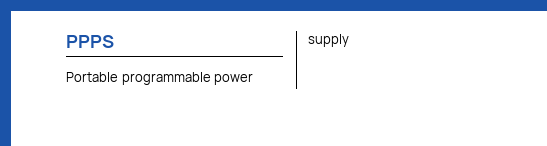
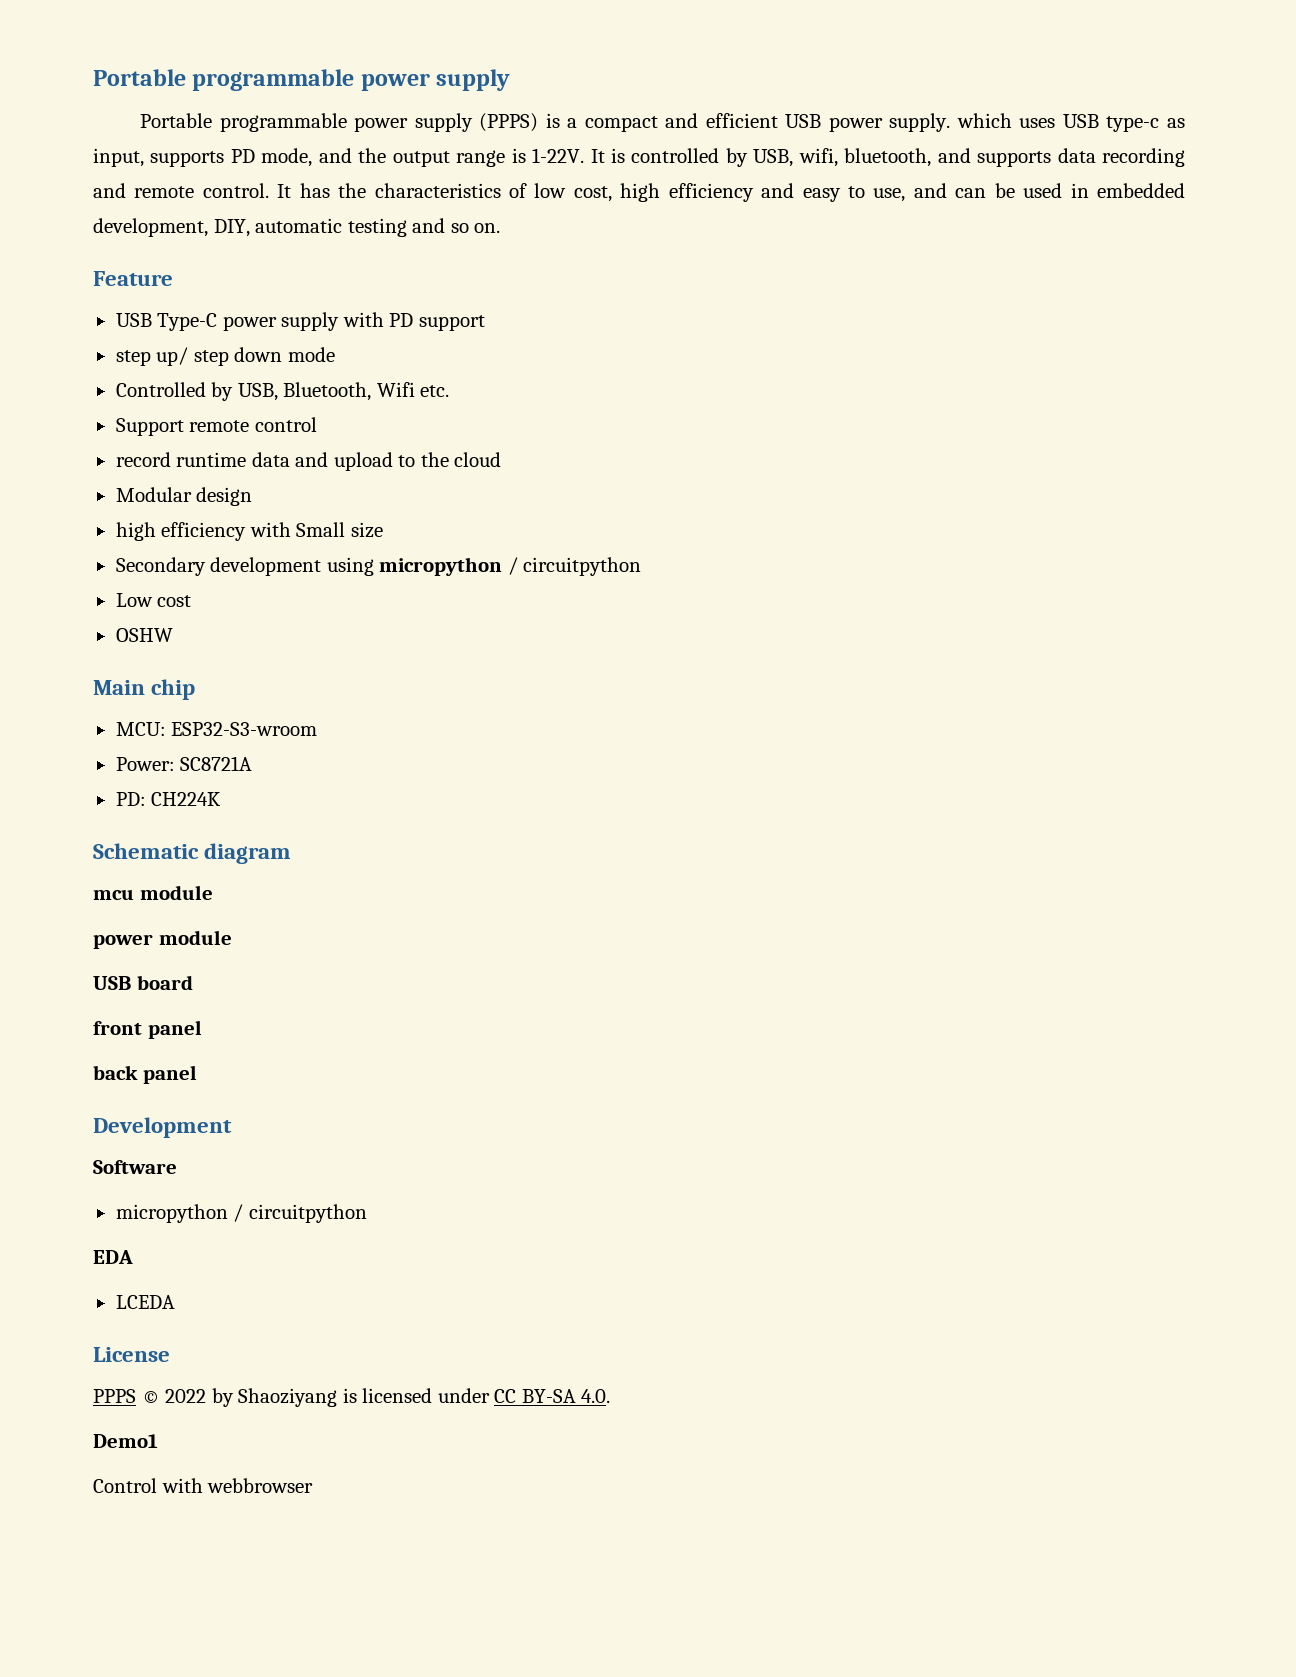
[66,35,114,48] [66,72,254,85] [308,34,349,47] PPPS // Portable programmable power supply -> [93,69,511,91] [140,113,1186,132] [93,148,1186,167] [93,183,1186,202] [93,218,501,237] [93,271,173,286] [115,312,485,331] [115,347,335,366] [115,382,450,401] [115,417,317,436] [115,452,502,471] [115,487,253,506] [115,522,383,541] [115,557,642,576] [115,593,192,607] [115,628,173,642] [93,679,196,700] [115,722,318,736] [115,756,253,771] [115,792,222,806] [93,843,292,864] [93,885,213,900] [93,930,232,949] [93,975,193,990] [93,1020,202,1039] [93,1065,197,1084] [93,1117,232,1138] [93,1160,177,1174] [115,1204,367,1223] [93,1250,133,1264] [115,1295,175,1309] [93,1347,170,1362] [93,1388,611,1407] [93,1434,158,1448] [93,1478,314,1493] Portable programmable power supply // Portable programmable power supply (PPPS) is a compact and efficient USB power supply. which uses USB type-c as input, supports PD mode, and the output range is 1-22V. It is controlled by USB, wifi, bluetooth, and supports data recording and remote control. It has the characteristics of low cost, high efficiency and easy to use, and can be used in embedded development, DIY, automatic testing and so on. // Feature // USB Type-C power supply with PD support // step up/ step down mode // Controlled by USB, Bluetooth, Wifi etc. // Support remote control // record runtime data and upload to the cloud // Modular design // high efficiency with Small size // Secondary development using micropython / circuitpython // Low cost // OSHW // Main chip // MCU: ESP32-S3-wroom // Power: SC8721A // PD: CH224K // Schematic diagram // mcu module // power module // USB board // front panel // back panel // Development // Software // micropython / circuitpython // EDA // LCEDA // License // PPPS © 2022 by Shaoziyang is licensed under CC BY-SA 4.0. // Demo1 // Control with webbrowser

